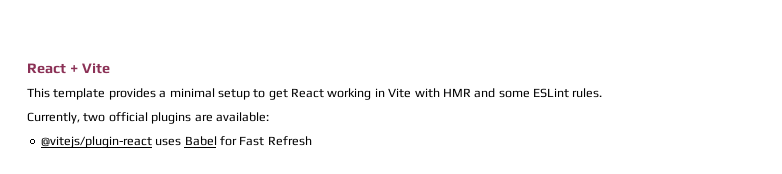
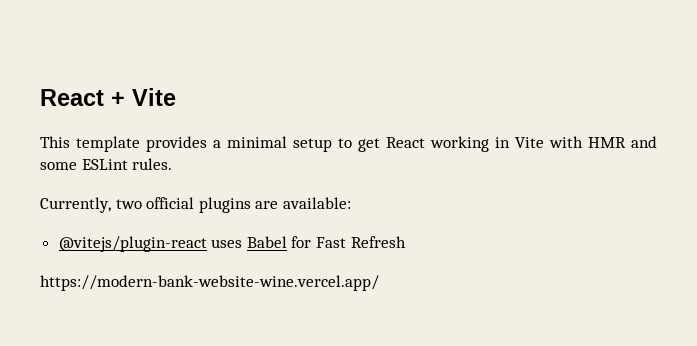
(312, 141) none -> [40,275,379,291] // https://modern-bank-website-wine.vercel.app/

